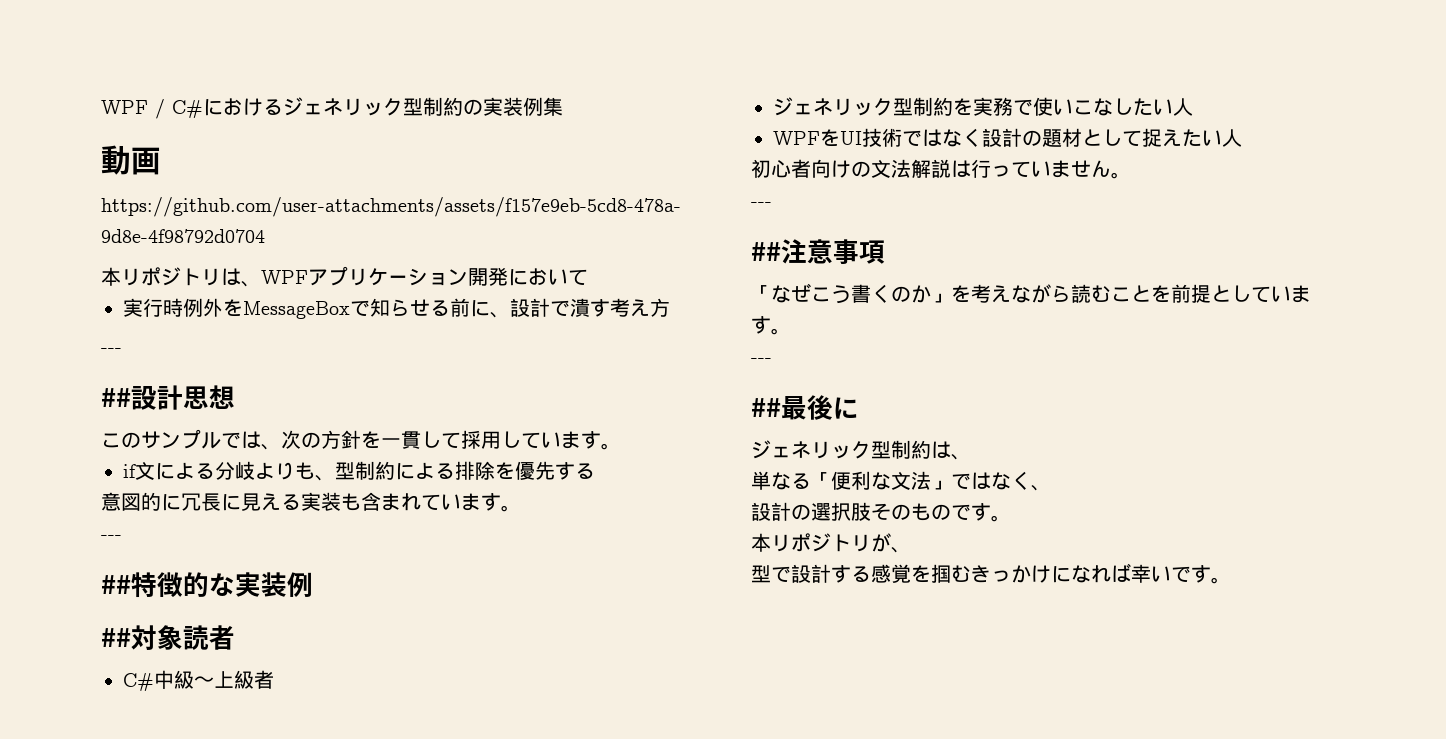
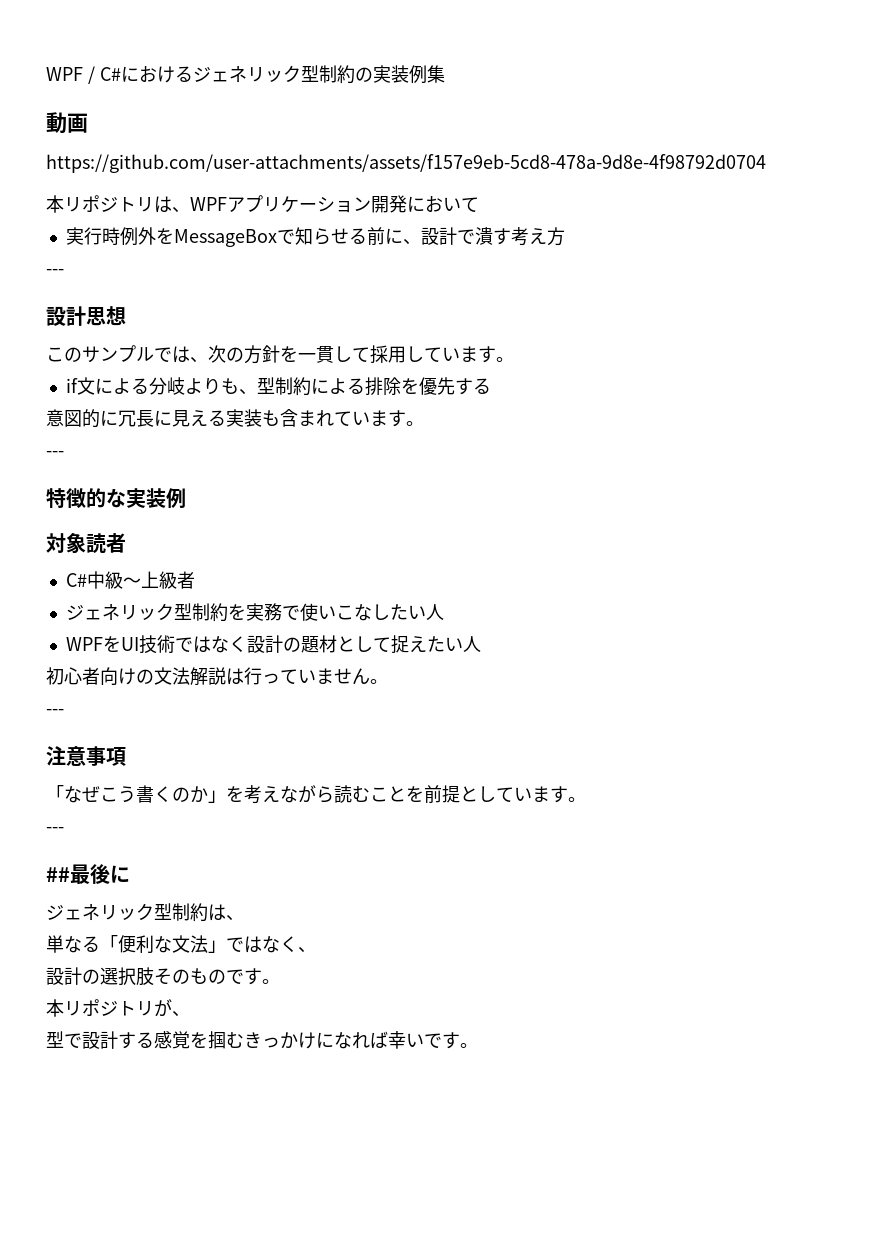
[101,388,131,407] ## -> (64, 272) none
[101,575,131,594] ## -> (64, 454) none
[101,628,131,647] ## -> (186, 498) none
[751,242,781,261] ## -> (64, 712) none

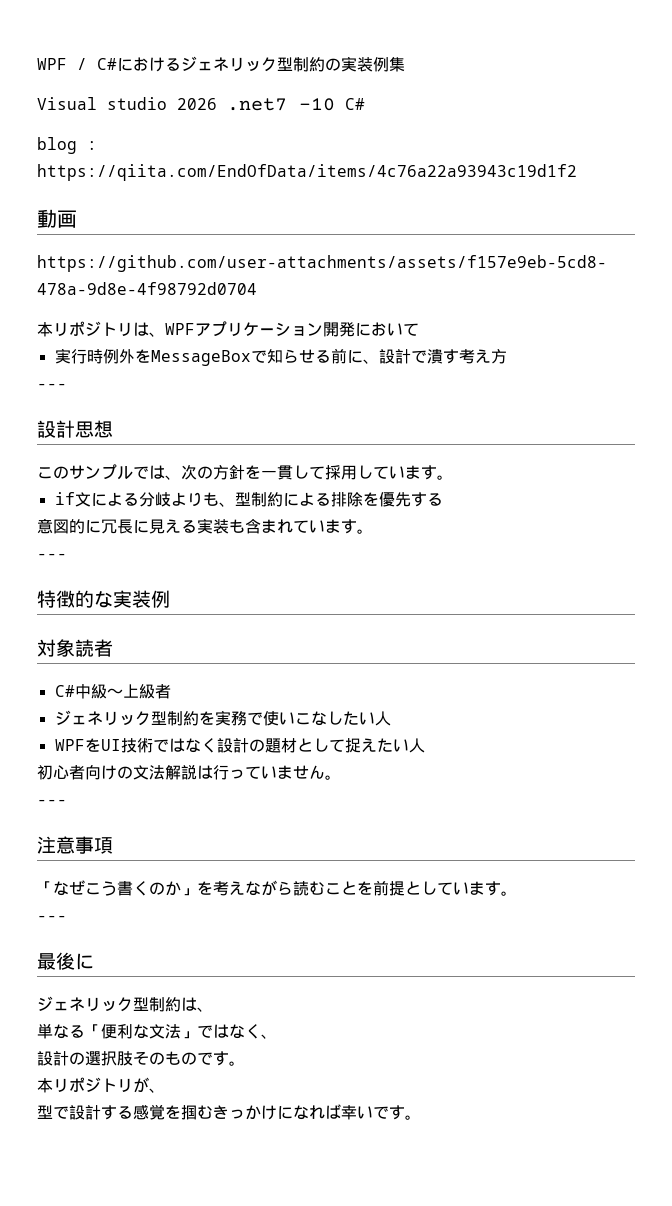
(445, 74) none -> [37,97,365,111] [37,137,97,154] [37,164,577,181] // Visual studio 2026 .net7 -10 C# // blog : https://qiita.com/EndOfData/items/4c76a22a93943c19d1f2
[46,867,70,882] ## -> (67, 918) none

